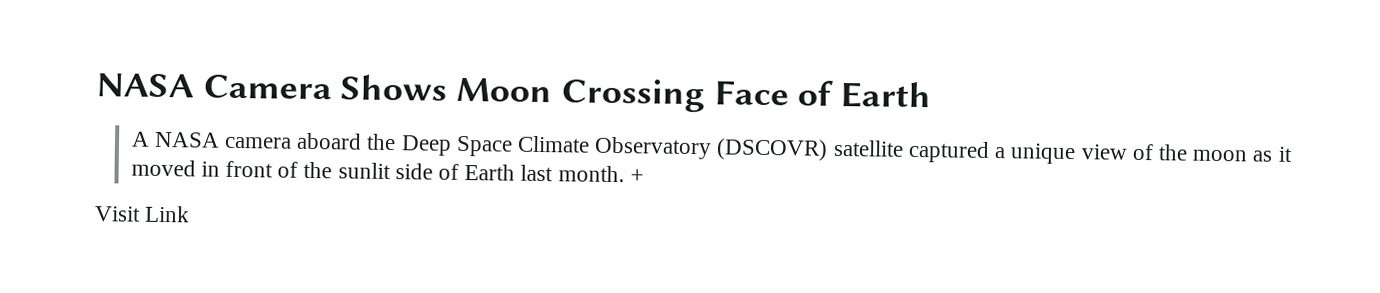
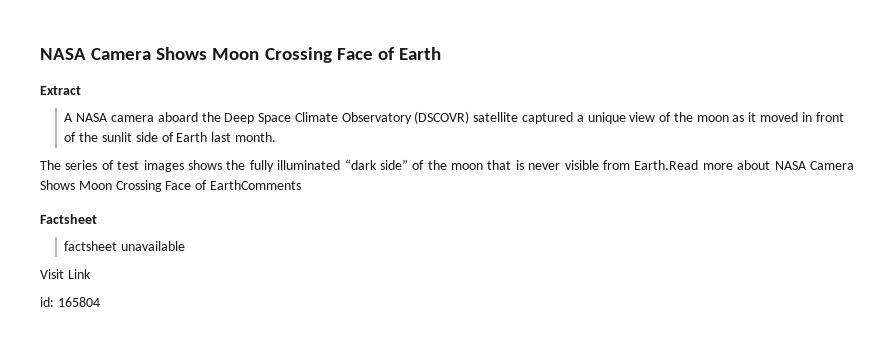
(932, 94) none -> [40,86,81,95] // Extract
[629,168,644,183] + -> [40,159,855,172] [40,180,301,192] [40,214,97,224] [64,241,186,251] // The series of test images shows the fully illuminated “dark side” of the moon that is never visible from Earth.Read more about NASA Camera Shows Moon Crossing Face of EarthComments // Factsheet // factsheet unavailable
(191, 214) none -> [40,297,100,307] // id: 165804

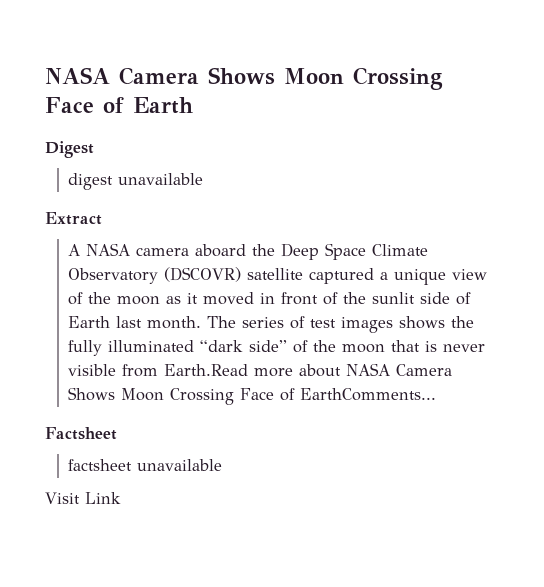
(441, 53) none -> [45,141,94,158] [68,173,204,190] // Digest // digest unavailable
(276, 137) // -> (202, 322) none
[209,180,301,190] EarthComments -> [300,388,437,401] EarthComments...
[40,297,100,307] // id: 165804 -> (121, 498) none

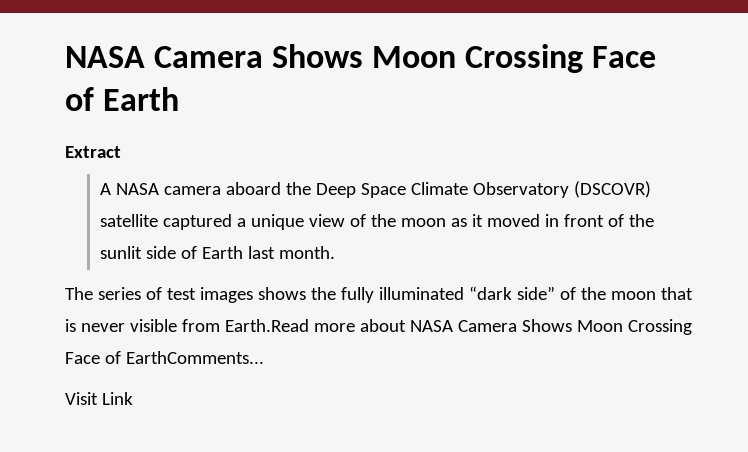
[45,141,94,158] [68,173,204,190] // Digest // digest unavailable -> (180, 99) none
(202, 322) none -> (335, 252) //
[45,427,117,440] [68,459,223,471] // Factsheet // factsheet unavailable -> (264, 357) none

